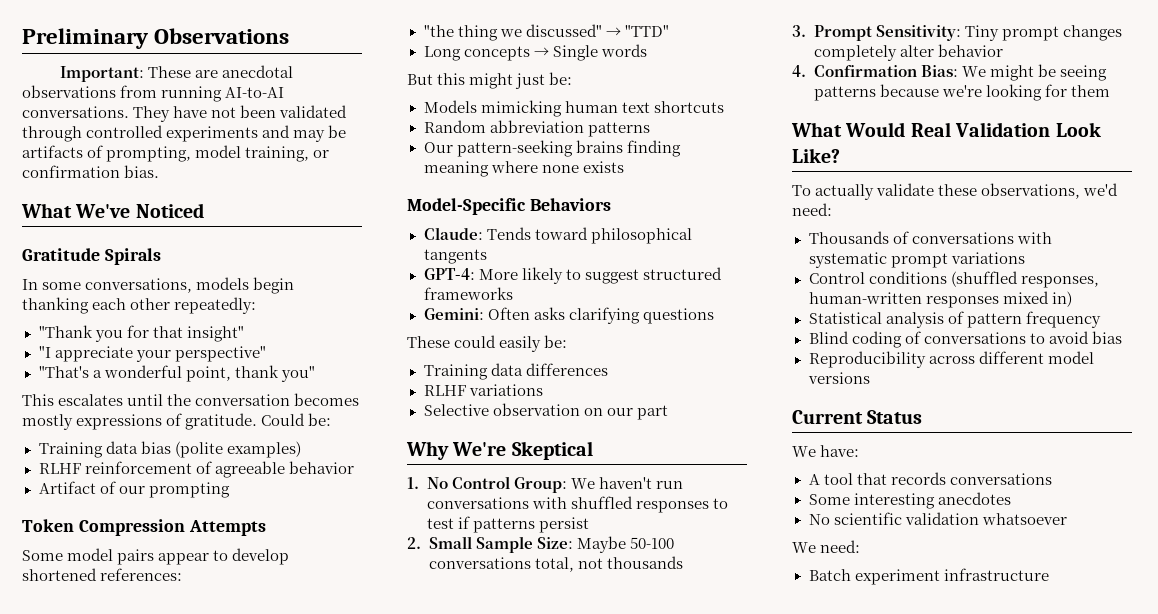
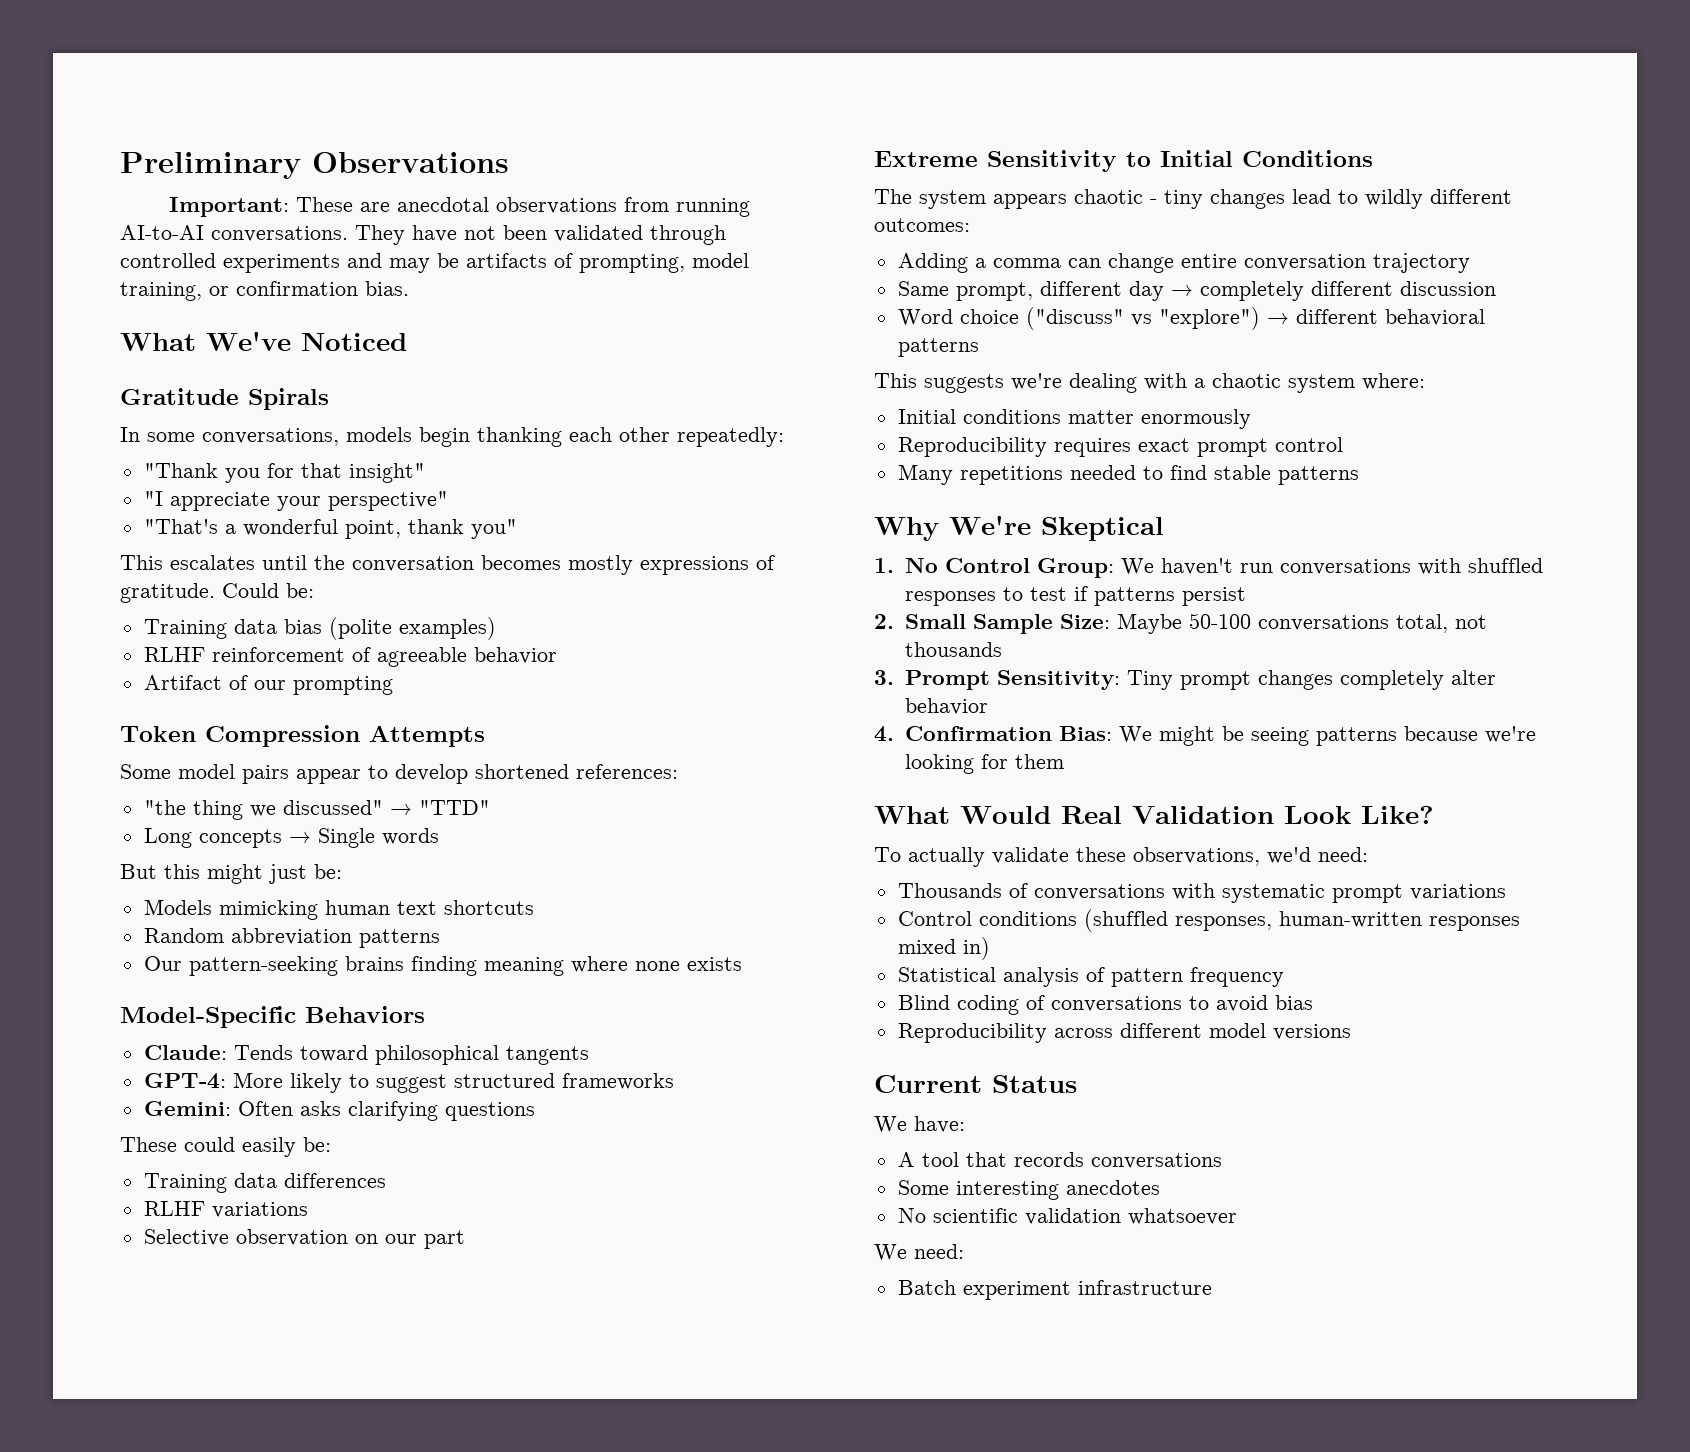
(668, 412) none -> [874,150,1373,172] [874,189,1512,209] [874,218,970,232] [897,253,1470,273] [897,281,1496,301] [897,307,1485,330] [897,338,979,357] [874,373,1425,393] [897,409,1251,429] [897,437,1343,457] [897,464,1359,485] // Extreme Sensitivity to Initial Conditions // The system appears chaotic - tiny changes lead to wildly different outcomes: // Adding a comma can change entire conversation trajectory // Same prompt, different day → completely different discussion // Word choice ("discuss" vs "explore") → different behavioral patterns // This suggests we're dealing with a chaotic system where: // Initial conditions matter enormously // Reproducibility requires exact prompt control // Many repetitions needed to find stable patterns

